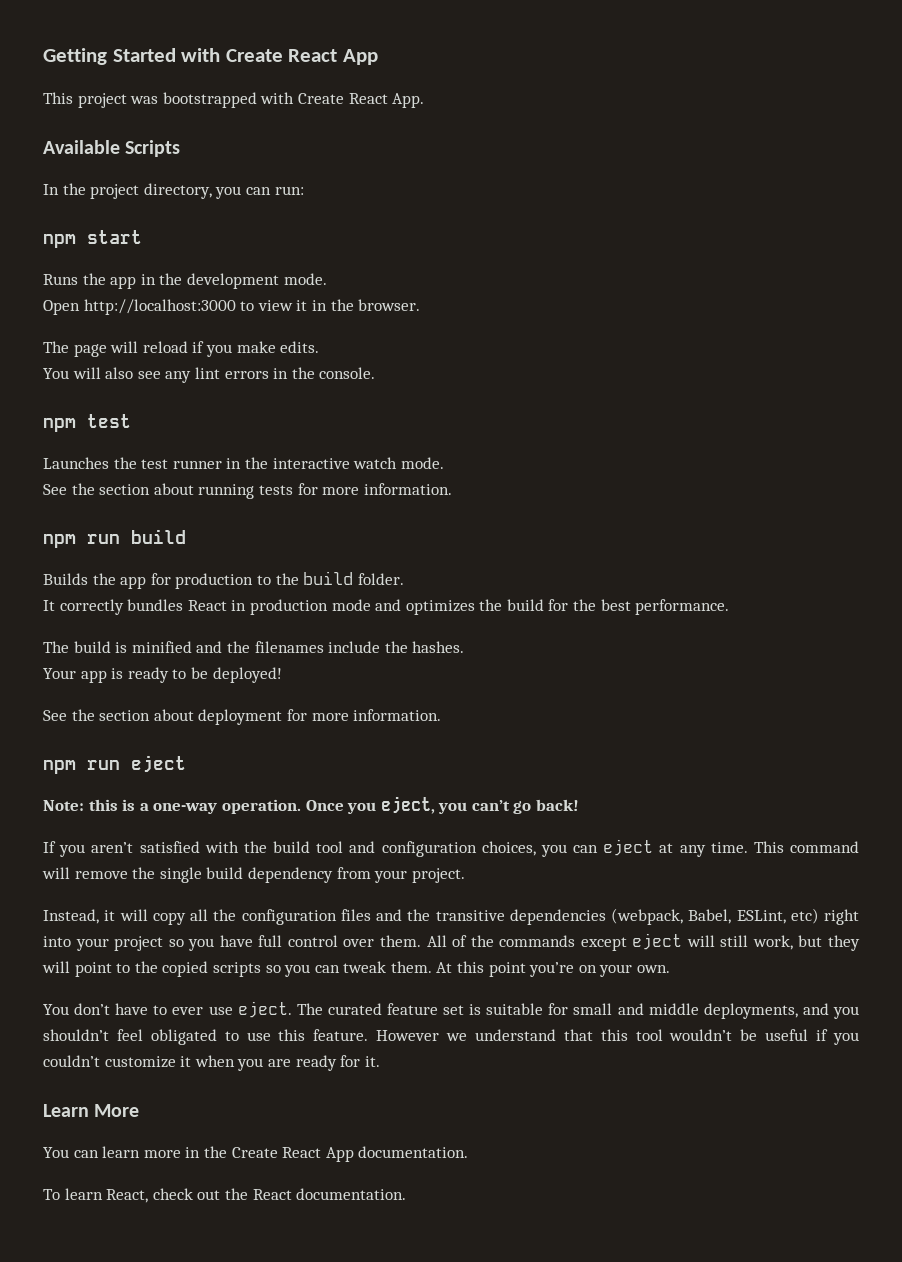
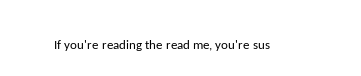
[43,48,378,65] [43,92,425,108] [43,140,181,157] [43,183,304,199] [43,230,142,248] [43,273,327,289] [43,299,421,315] [43,341,320,357] [43,367,376,383] [43,414,131,432] [43,457,444,469] [43,483,452,499] [43,529,186,548] [43,571,404,589] [43,599,730,615] [43,641,465,653] [43,667,282,683] [43,709,442,725] [43,755,186,774] [43,796,580,814] [43,839,859,857] [42,867,465,883] [43,908,859,925] [43,933,860,951] [42,961,671,977] [43,1001,859,1019] [43,1029,859,1045] [43,1055,380,1071] [43,1104,140,1117] [43,1146,469,1162] [43,1188,407,1203] Getting Started with Create React App // This project was bootstrapped with Create React App. // Available Scripts // In the project directory, you can run: // npm start // Runs the app in the development mode. // Open http://localhost:3000 to view it in the browser. // The page will reload if you make edits. // You will also see any lint errors in the console. // npm test // Launches the test runner in the interactive watch mode. // See the section about running tests for more information. // npm run build // Builds the app for production to the build folder. // It correctly bundles React in production mode and optimizes the build for the best performance. // The build is minified and the filenames include the hashes. // Your app is ready to be deployed! // See the section about deployment for more information. // npm run eject // Note: this is a one-way operation. Once you eject, you can’t go back! // If you aren’t satisfied with the build tool and configuration choices, you can eject at any time. This command will remove the single build dependency from your project. // Instead, it will copy all the configuration files and the transitive dependencies (webpack, Babel, ESLint, etc) right into your project so you have full control over them. All of the commands except eject will still work, but they will point to the copied scripts so you can tweak them. At this point you’re on your own. // You don’t have to ever use eject. The curated feature set is suitable for small and middle deployments, and you shouldn’t feel obligated to use this feature. However we understand that this tool wouldn’t be useful if you couldn’t customize it when you are ready for it. // Learn More // You can learn more in the Create React App documentation. // To learn React, check out the React documentation. -> [54,40,270,51] If you're reading the read me, you're sus

